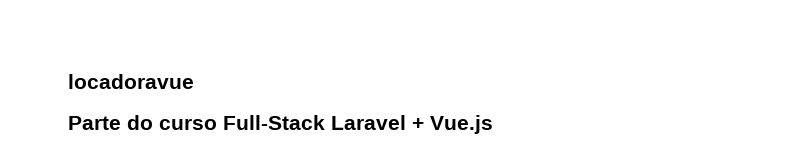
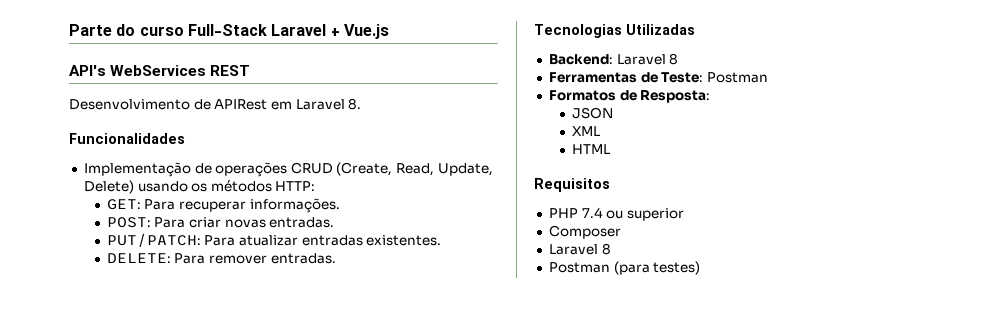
[68,74,194,89] locadoravue // -> (69, 30) none
(493, 124) none -> [69,65,251,76] [69,98,362,110] [69,133,185,144] [83,162,493,177] [83,180,316,194] [106,198,340,213] [106,217,335,228] [106,233,442,247] [106,253,336,264] [534,24,695,38] [548,53,679,65] [548,72,768,83] [548,90,711,103] [571,107,613,119] [571,126,600,136] [571,144,610,154] [534,178,610,192] [548,207,684,221] [548,225,621,239] [548,243,611,255] [548,261,701,275] // API's WebServices REST // Desenvolvimento de APIRest em Laravel 8. // Funcionalidades // Implementação de operações CRUD (Create, Read, Update, Delete) usando os métodos HTTP: // GET: Para recuperar informações. // POST: Para criar novas entradas. // PUT/PATCH: Para atualizar entradas existentes. // DELETE: Para remover entradas. // Tecnologias Utilizadas // Backend: Laravel 8 // Ferramentas de Teste: Postman // Formatos de Resposta: // JSON // XML // HTML // Requisitos // PHP 7.4 ou superior // Composer // Laravel 8 // Postman (para testes)

